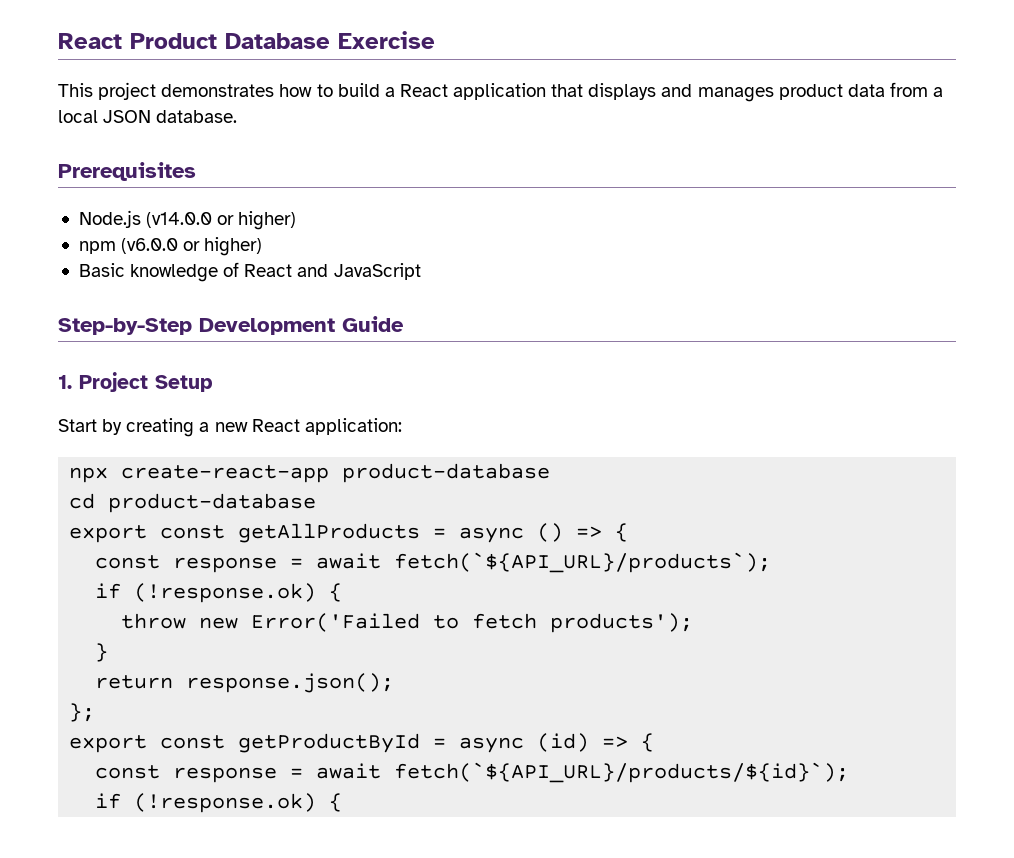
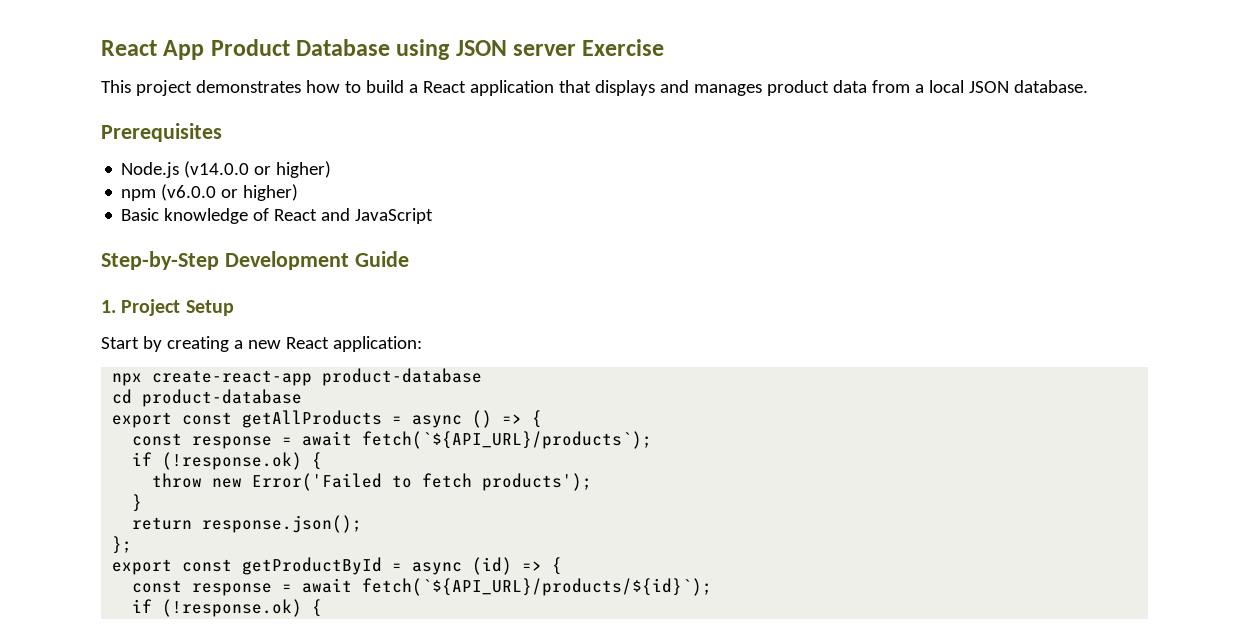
[58,33,122,49] React -> [101,40,205,60] React App
(330, 41) none -> [396,39,577,60] using JSON server

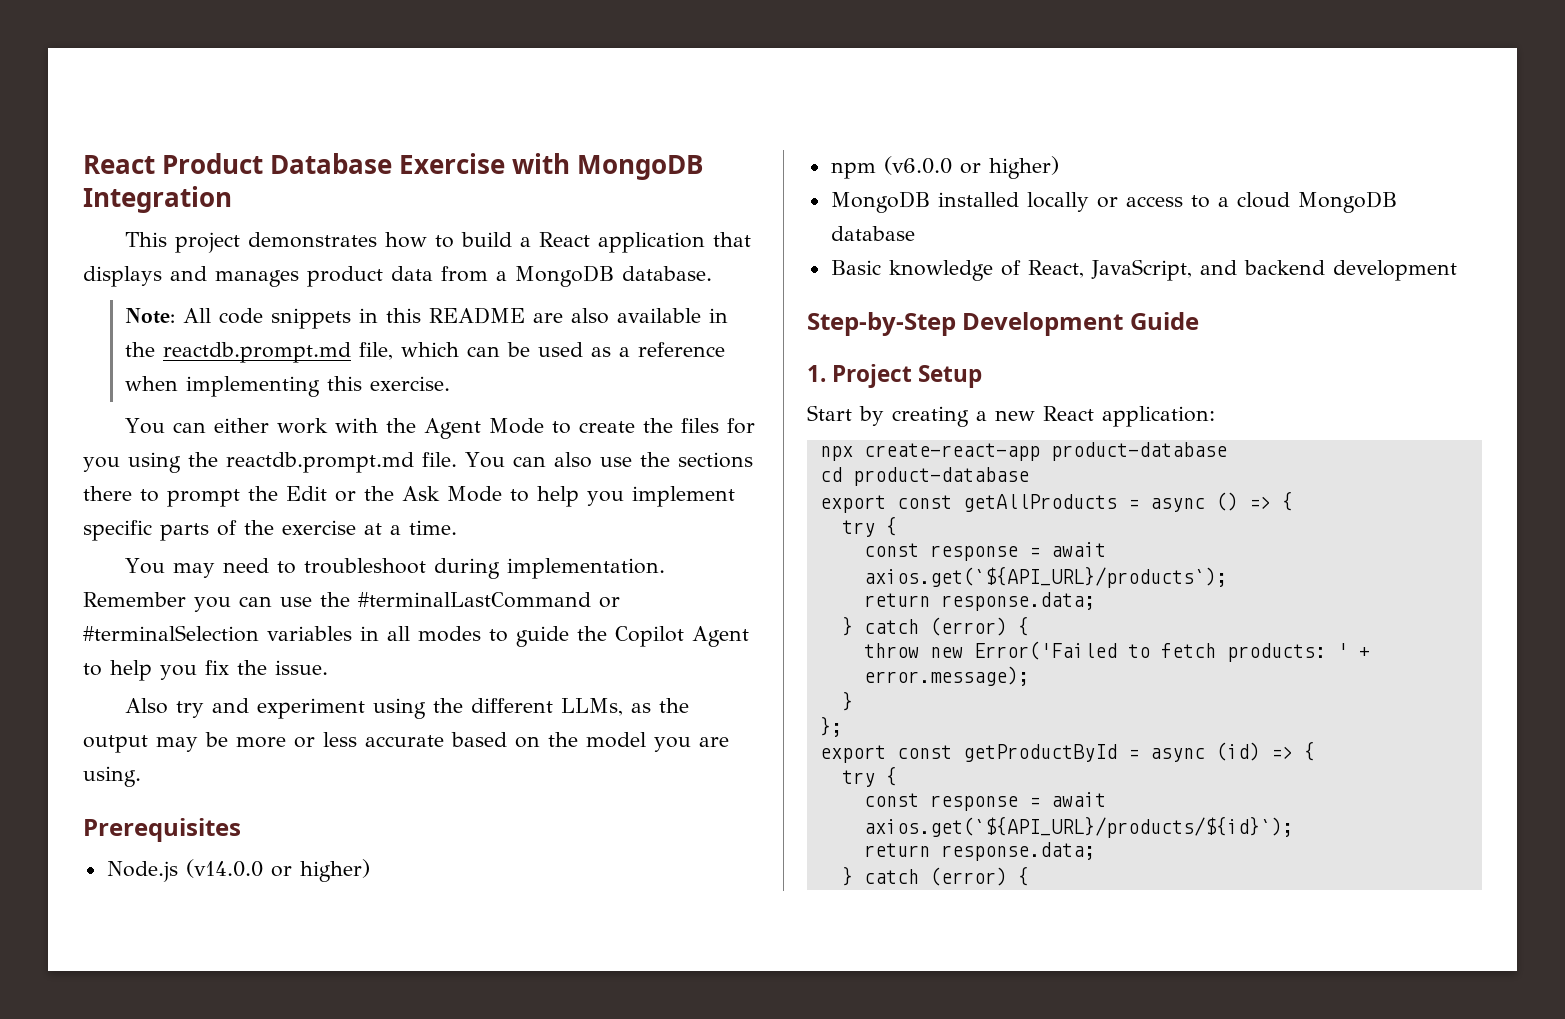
[101,40,205,60] React App -> [83,155,155,174] React
[396,39,665,60] using JSON server Exercise -> [399,153,704,180] [83,186,232,213] Exercise with MongoDB Integration
[928,80,1009,93] local JSON -> [515,265,614,287] MongoDB
(1088, 86) none -> [125,307,729,329] [125,342,726,363] [125,376,451,397] [124,418,755,439] [83,452,753,473] [83,486,735,507] [83,520,457,541] [124,558,665,579] [83,592,620,612] [83,625,749,647] [83,660,328,681] [124,698,689,719] [83,732,729,753] [83,766,141,787] // Note: All code snippets in this README are also available in the reactdb.prompt.md file, which can be used as a reference when implementing this exercise. // You can either work with the Agent Mode to create the files for you using the reactdb.prompt.md file. You can also use the sections there to prompt the Edit or the Ask Mode to help you implement specific parts of the exercise at a time. // You may need to troubleshoot during implementation. Remember you can use the #terminalLastCommand or #terminalSelection variables in all modes to guide the Copilot Agent to help you fix the issue. // Also try and experiment using the different LLMs, as the output may be more or less accurate based on the model you are using.
[121,208,434,224] Basic knowledge of React and JavaScript -> [830,191,1397,213] [830,226,915,241] [830,259,1457,281] MongoDB installed locally or access to a cloud MongoDB database // Basic knowledge of React, JavaScript, and backend development
[132,431,653,449] [132,452,303,470] // const response = await fetch(`${API_URL}/products`); // if (!response.ok) -> [841,516,897,537] [863,542,1106,561] [863,566,1227,588] [863,592,1095,611] [841,616,1007,636] // try { // const response = await axios.get(`${API_URL}/products`); // return response.data; // } catch (error)
[482,473,593,491] [132,494,143,512] [132,515,363,533] products'); // } // return response.json(); -> [1226,643,1370,662] [863,666,1029,686] [841,691,853,711] products: ' + error.message); // }
[132,578,713,596] [132,599,303,617] // const response = await fetch(`${API_URL}/products/${id}`); // if (!response.ok) -> [841,766,897,787] [863,792,1106,811] [863,816,1293,838] [863,842,1095,861] [841,866,1007,886] // try { // const response = await axios.get(`${API_URL}/products/${id}`); // return response.data; // } catch (error)

